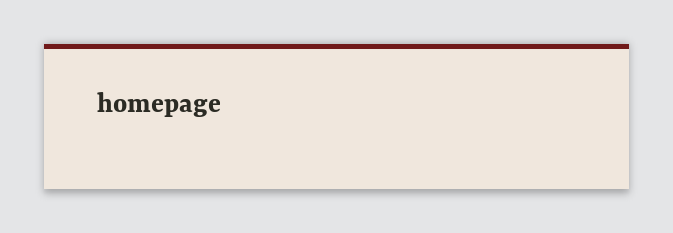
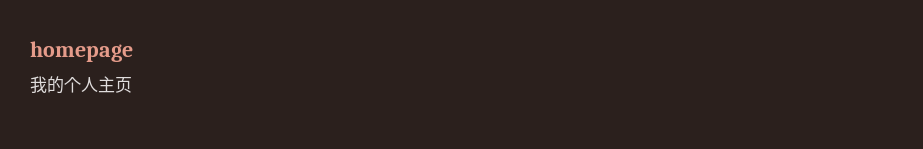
(221, 104) none -> [30,76,132,94] // 我的个人主页

